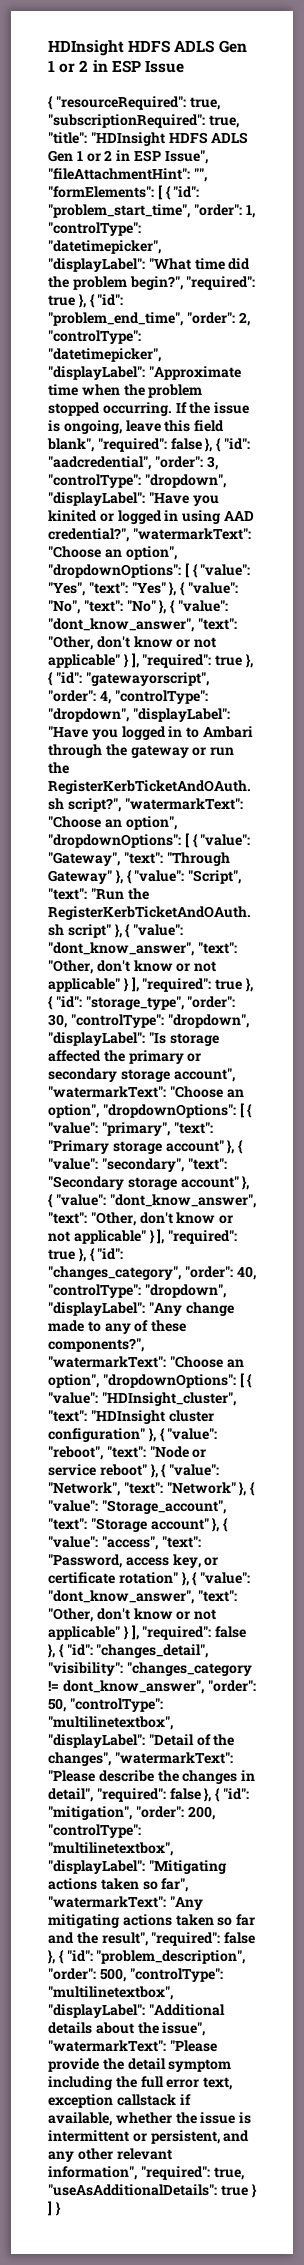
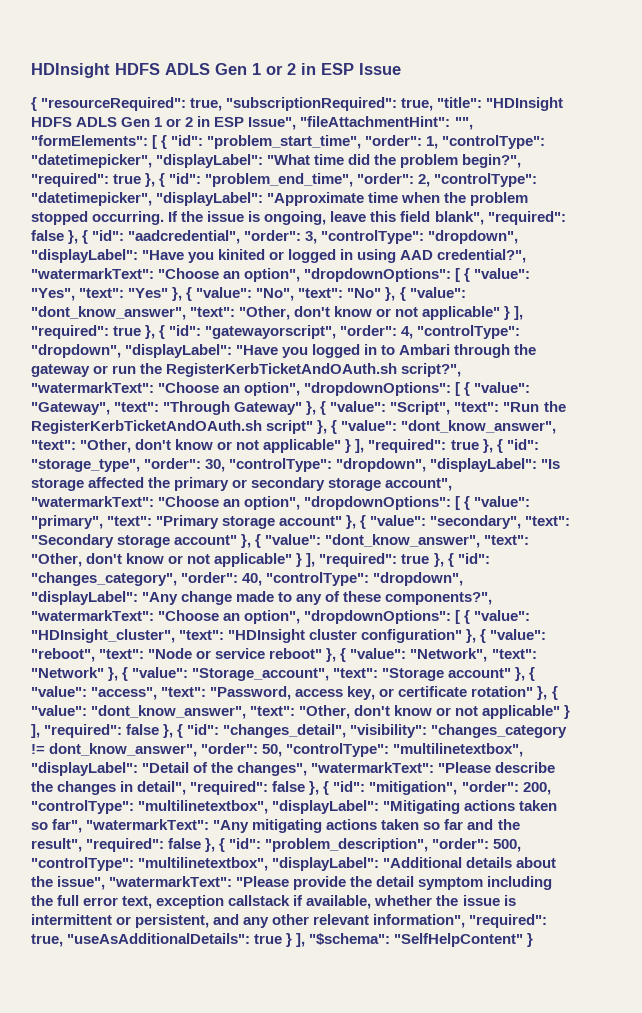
[48,2201,52,2216] ] -> [296,933,524,947] ], "$schema": "SelfHelpContent"

